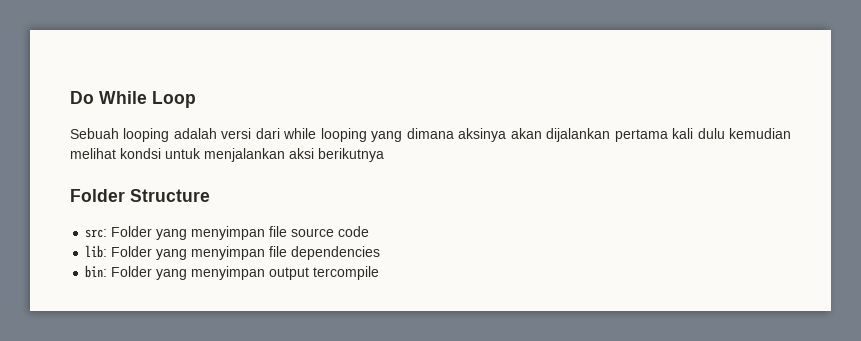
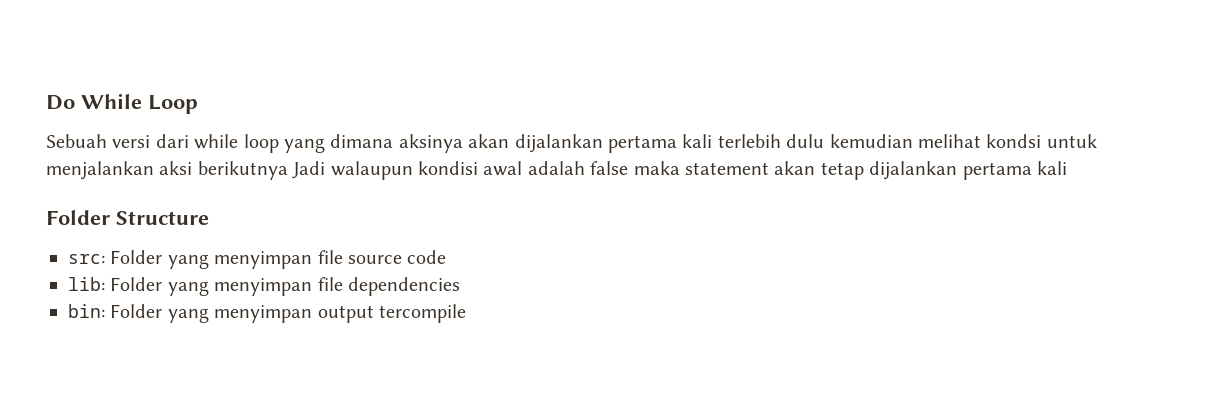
[123,128,217,142] looping adalah -> (107, 141) none
[320,128,367,142] looping -> [243,134,279,153] loop
(694, 133) none -> [717,134,781,148] terlebih
(384, 155) none -> [292,161,1067,180] Jadi walaupun kondisi awal adalah false maka statement akan tetap dijalankan pertama kali

